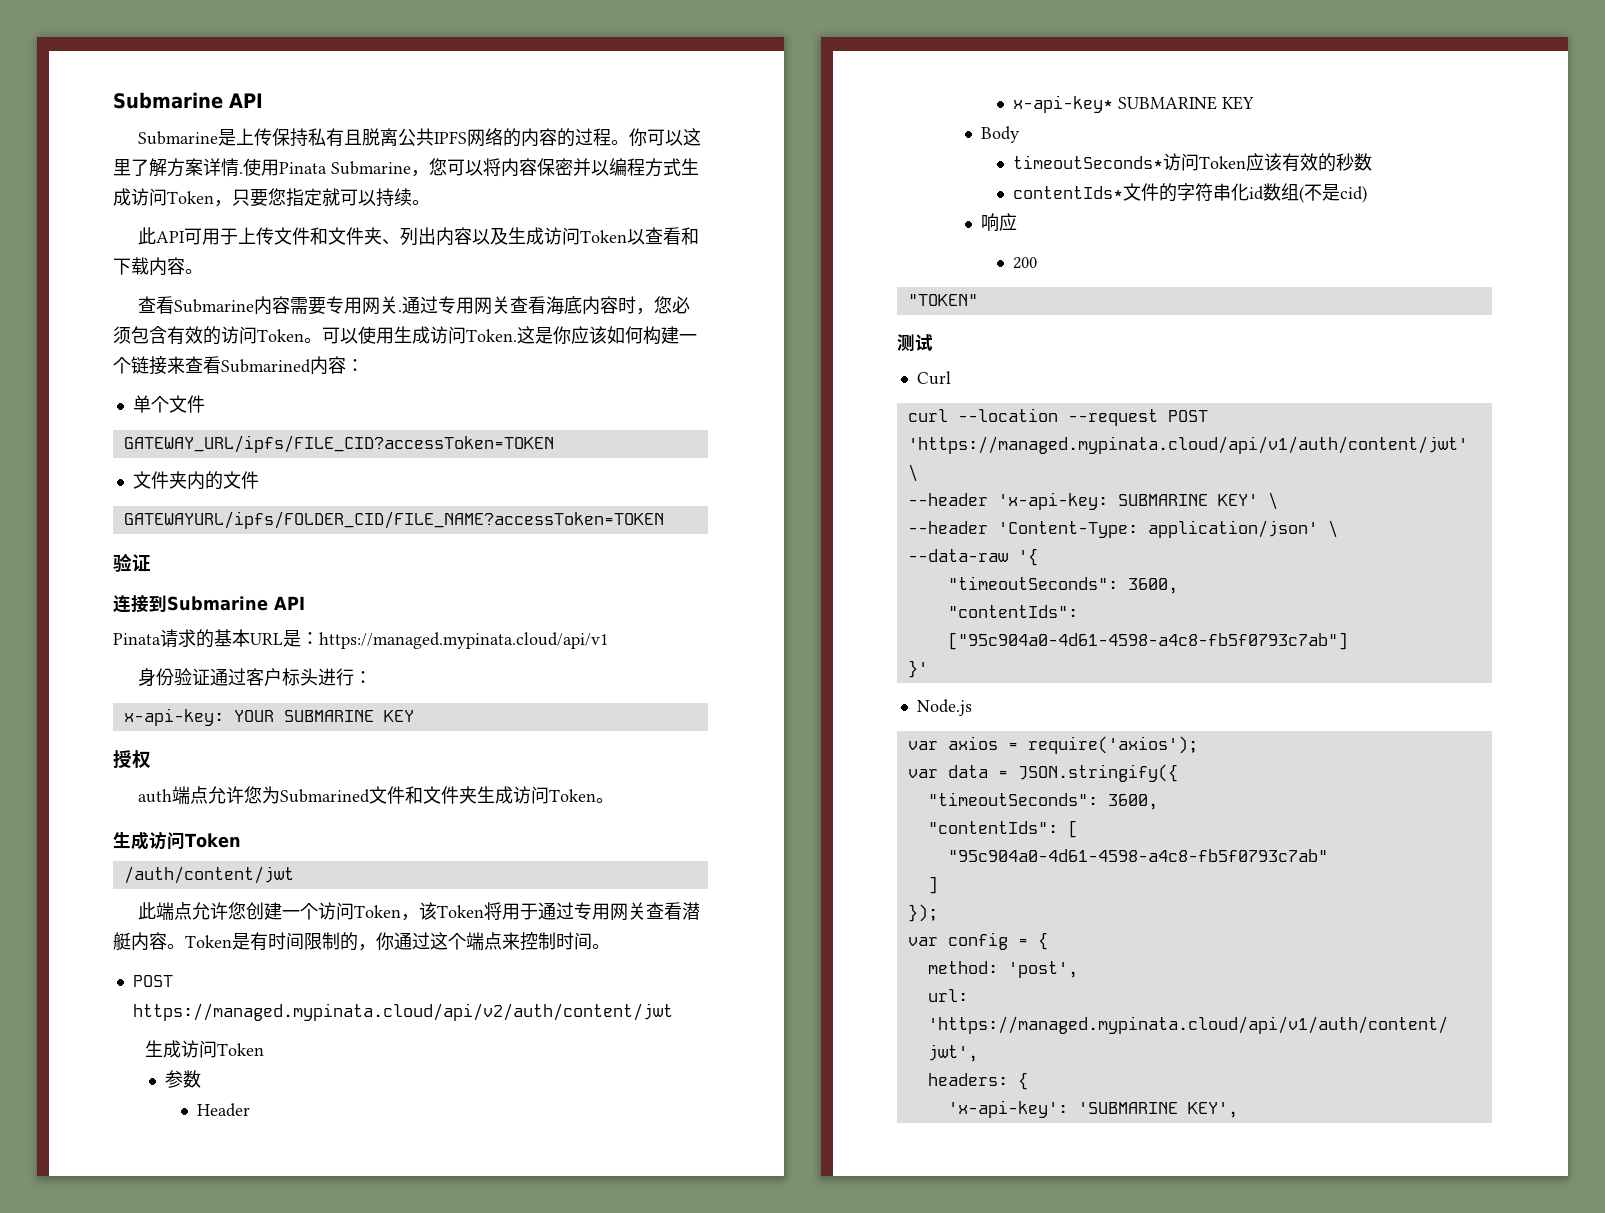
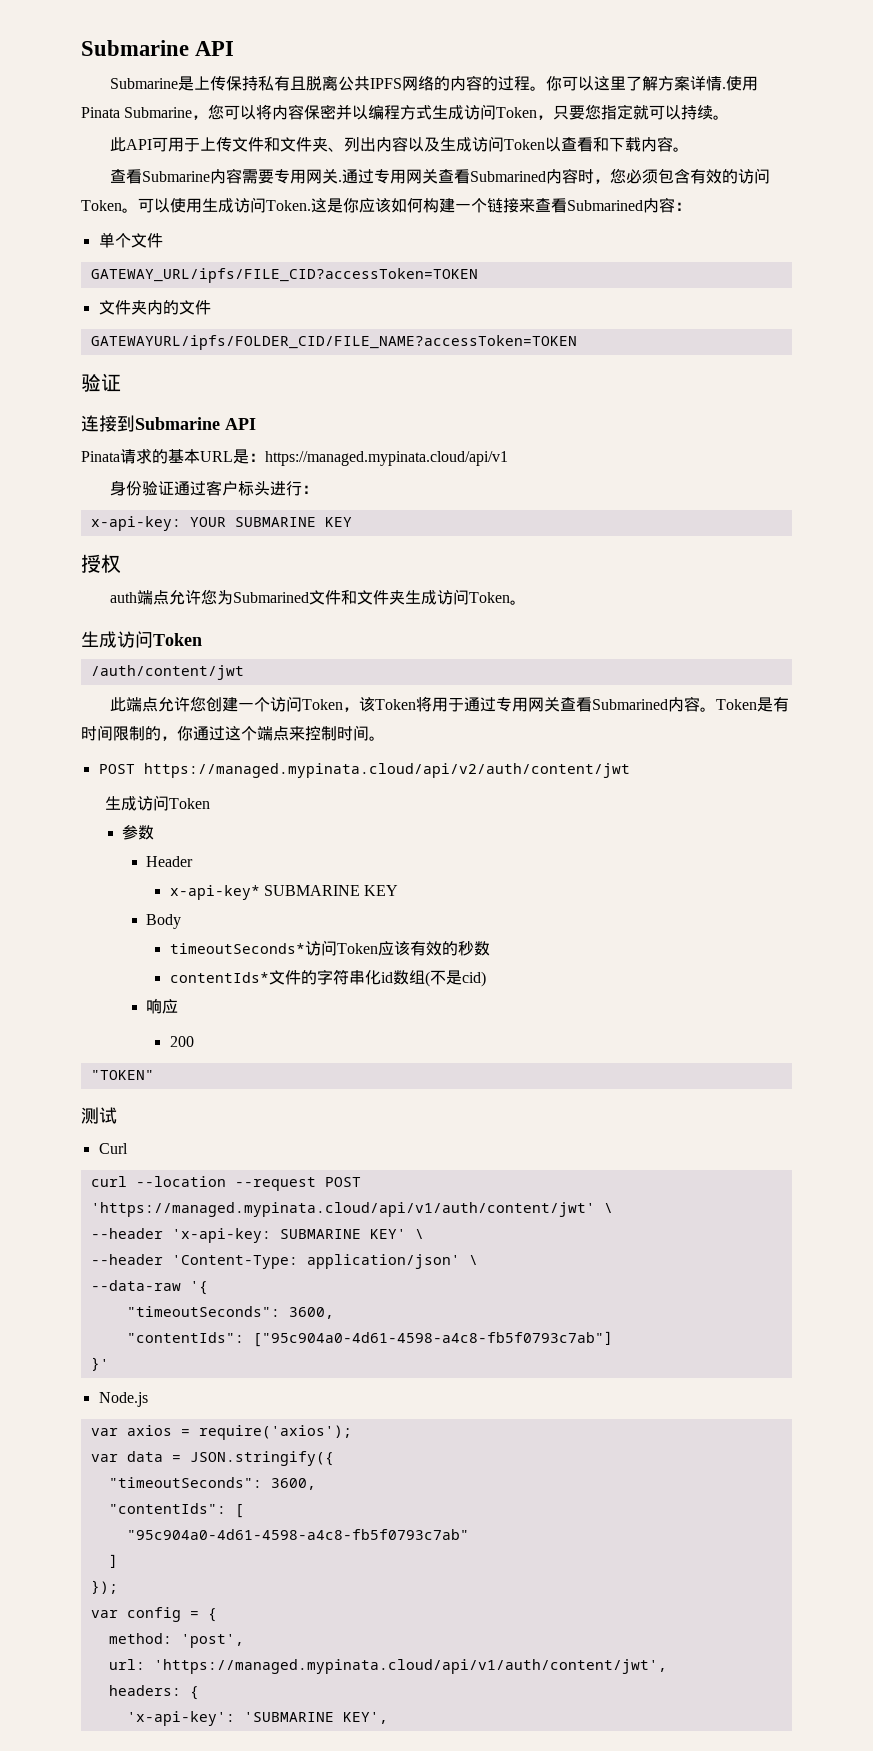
[546,296,583,315] 海底 -> [470,171,547,182] Submarined
[682,902,701,920] [113,932,131,950] 潜艇 -> [592,699,669,710] Submarined

